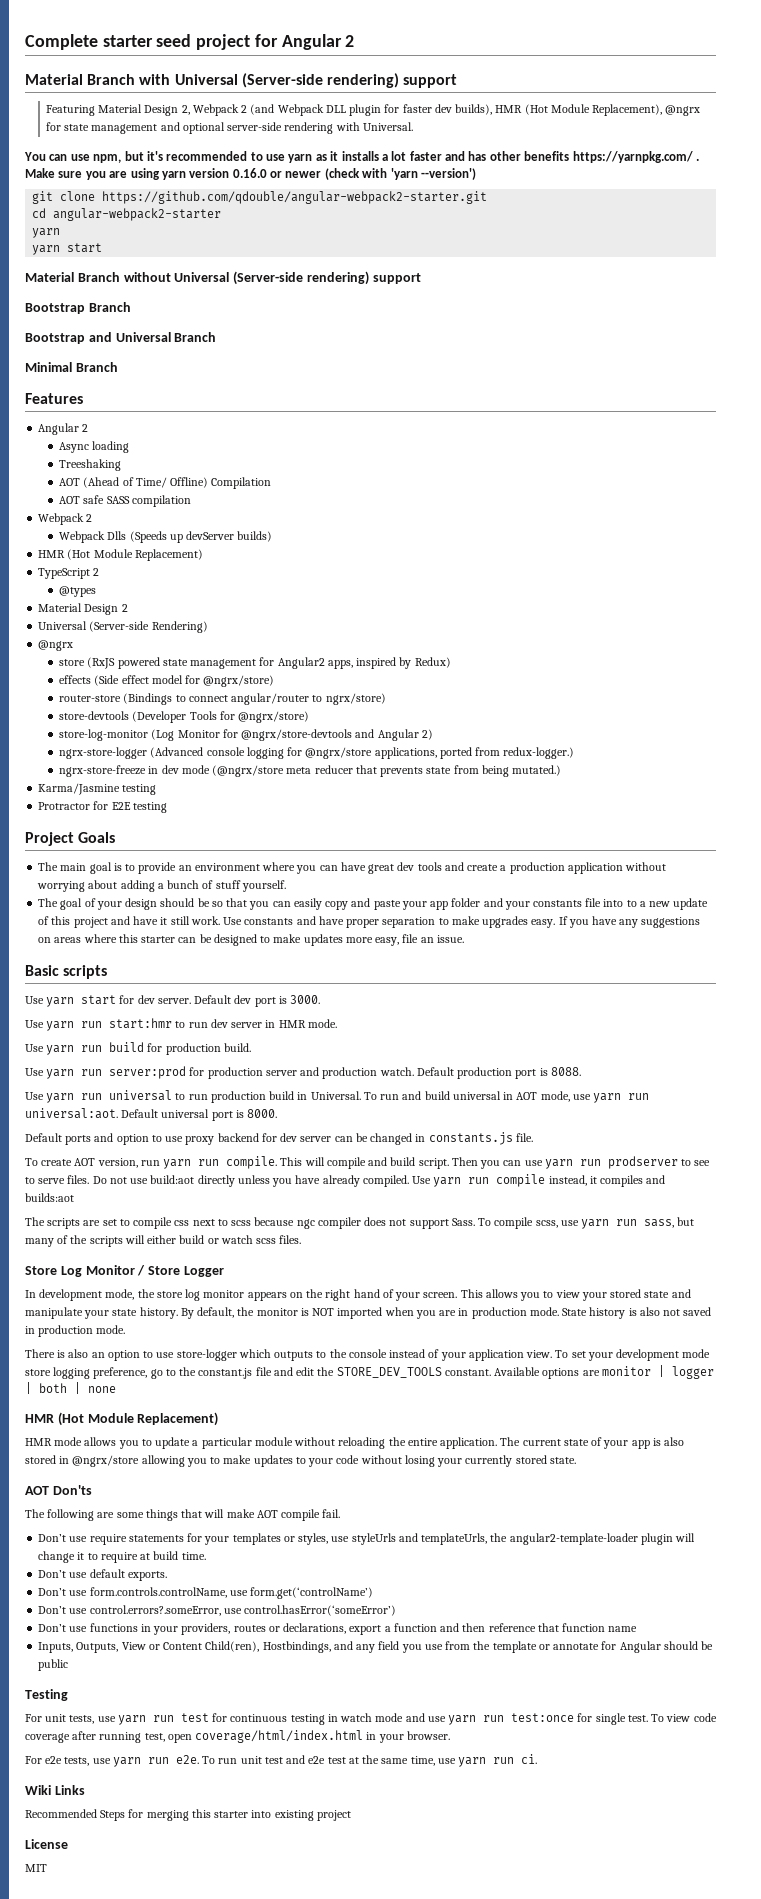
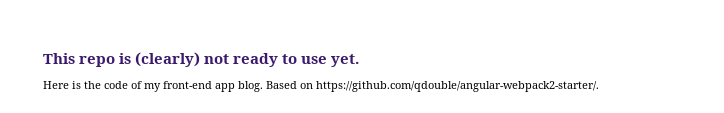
[25,34,355,50] [25,73,458,88] [45,104,701,116] [45,122,413,134] [24,151,699,163] [25,168,476,180] [32,191,488,204] [32,208,222,221] [32,228,61,238] [32,243,103,255] [25,271,421,285] [25,302,131,314] [25,332,217,344] [25,362,118,372] [25,393,83,404] [38,423,89,435] [59,441,130,453] [59,459,122,471] [59,477,272,489] [59,495,191,507] [38,513,93,525] [59,531,273,543] [38,549,203,561] [38,568,100,579] [59,586,97,597] [38,603,128,615] [38,621,208,633] [38,640,74,651] [59,657,451,669] [59,675,275,687] [59,693,386,705] [59,711,310,723] [59,729,433,741] [59,747,575,759] [59,765,562,777] [38,783,157,795] [38,801,167,813] [25,832,116,846] [38,862,667,874] [37,880,286,892] [38,898,709,910] [38,916,701,928] [38,934,464,946] [25,965,108,979] [25,995,321,1007] [25,1018,337,1031] [25,1042,251,1055] [25,1066,581,1079] [25,1090,650,1103] [25,1108,278,1121] [25,1132,533,1145] [25,1156,711,1169] [25,1174,666,1187] [25,1193,74,1202] [25,1217,695,1229] [25,1235,302,1247] [25,1265,224,1277] [25,1289,691,1301] [25,1307,712,1319] [25,1325,126,1337] [25,1349,711,1361] [25,1365,714,1379] [25,1382,116,1394] [25,1412,219,1426] [25,1437,685,1449] [25,1455,576,1467] [25,1485,92,1495] [25,1509,341,1521] [38,1533,696,1545] [38,1551,206,1563] [38,1569,167,1581] [38,1587,374,1599] [38,1605,397,1616] [38,1623,638,1635] [38,1641,714,1653] [38,1659,69,1671] [25,1689,68,1701] [25,1713,717,1725] [25,1730,450,1743] [25,1754,538,1767] [25,1785,85,1795] [25,1809,351,1821] [25,1839,68,1849] [25,1864,47,1872] Complete starter seed project for Angular 2 // Material Branch with Universal (Server-side rendering) support // Featuring Material Design 2, Webpack 2 (and Webpack DLL plugin for faster dev builds), HMR (Hot Module Replacement), @ngrx for state management and optional server-side rendering with Universal. // You can use npm, but it's recommended to use yarn as it installs a lot faster and has other benefits https://yarnpkg.com/ . Make sure you are using yarn version 0.16.0 or newer (check with 'yarn --version') // git clone https://github.com/qdouble/angular-webpack2-starter.git // cd angular-webpack2-starter // yarn // yarn start // Material Branch without Universal (Server-side rendering) support // Bootstrap Branch // Bootstrap and Universal Branch // Minimal Branch // Features // Angular 2 // Async loading // Treeshaking // AOT (Ahead of Time/ Offline) Compilation // AOT safe SASS compilation // Webpack 2 // Webpack Dlls (Speeds up devServer builds) // HMR (Hot Module Replacement) // TypeScript 2 // @types // Material Design 2 // Universal (Server-side Rendering) // @ngrx // store (RxJS powered state management for Angular2 apps, inspired by Redux) // effects (Side effect model for @ngrx/store) // router-store (Bindings to connect angular/router to ngrx/store) // store-devtools (Developer Tools for @ngrx/store) // store-log-monitor (Log Monitor for @ngrx/store-devtools and Angular 2) // ngrx-store-logger (Advanced console logging for @ngrx/store applications, ported from redux-logger.) // ngrx-store-freeze in dev mode (@ngrx/store meta reducer that prevents state from being mutated.) // Karma/Jasmine testing // Protractor for E2E testing // Project Goals // The main goal is to provide an environment where you can have great dev tools and create a production application without worrying about adding a bunch of stuff yourself. // The goal of your design should be so that you can easily copy and paste your app folder and your constants file into to a new update of this project and have it still work. Use constants and have proper separation to make upgrades easy. If you have any suggestions on areas where this starter can be designed to make updates more easy, file an issue. // Basic scripts // Use yarn start for dev server. Default dev port is 3000. // Use yarn run start:hmr to run dev server in HMR mode. // Use yarn run build for production build. // Use yarn run server:prod for production server and production watch. Default production port is 8088. // Use yarn run universal to run production build in Universal. To run and build universal in AOT mode, use yarn run universal:aot. Default universal port is 8000. // Default ports and option to use proxy backend for dev server can be changed in constants.js file. // To create AOT version, run yarn run compile. This will compile and build script. Then you can use yarn run prodserver to see to serve files. Do not use build:aot directly unless you have already compiled. Use yarn run compile instead, it compiles and builds:aot // The scripts are set to compile css next to scss because ngc compiler does not support Sass. To compile scss, use yarn run sass, but many of the scripts will either build or watch scss files. // Store Log Monitor / Store Logger // In development mode, the store log monitor appears on the right hand of your screen. This allows you to view your stored state and manipulate your state history. By default, the monitor is NOT imported when you are in production mode. State history is also not saved in production mode. // There is also an option to use store-logger which outputs to the console instead of your application view. To set your development mode store logging preference, go to the constant.js file and edit the STORE_DEV_TOOLS constant. Available options are monitor | logger | both | none // HMR (Hot Module Replacement) // HMR mode allows you to update a particular module without reloading the entire application. The current state of your app is also stored in @ngrx/store allowing you to make updates to your code without losing your currently stored state. // AOT Don'ts // The following are some things that will make AOT compile fail. // Don’t use require statements for your templates or styles, use styleUrls and templateUrls, the angular2-template-loader plugin will change it to require at build time. // Don’t use default exports. // Don’t use form.controls.controlName, use form.get(‘controlName’) // Don’t use control.errors?.someError, use control.hasError(‘someError’) // Don’t use functions in your providers, routes or declarations, export a function and then reference that function name // Inputs, Outputs, View or Content Child(ren), Hostbindings, and any field you use from the template or annotate for Angular should be public // Testing // For unit tests, use yarn run test for continuous testing in watch mode and use yarn run test:once for single test. To view code coverage after running test, open coverage/html/index.html in your browser. // For e2e tests, use yarn run e2e. To run unit test and e2e test at the same time, use yarn run ci. // Wiki Links // Recommended Steps for merging this starter into existing project // License // MIT -> [43,52,360,67] [43,81,599,92] This repo is (clearly) not ready to use yet. // Here is the code of my front-end app blog. Based on https://github.com/qdouble/angular-webpack2-starter/.

